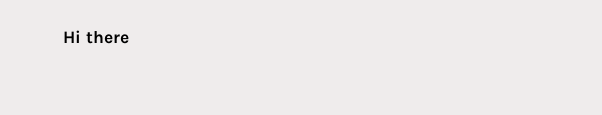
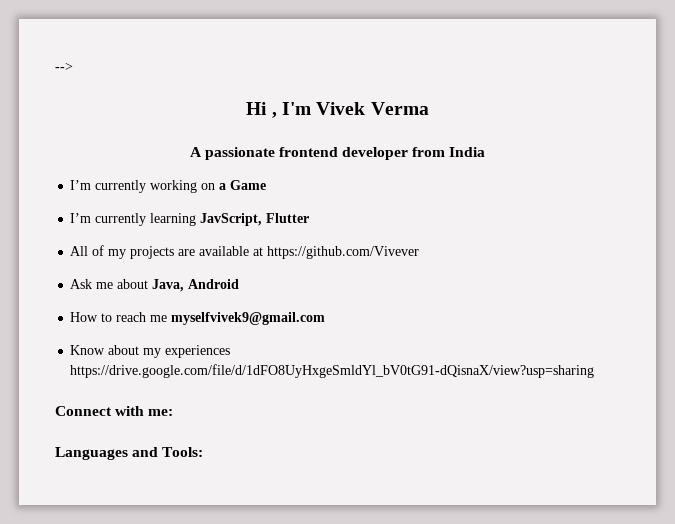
[63,30,129,44] Hi there -> [55,62,73,71] [246,102,429,118] [189,147,486,160] [70,180,267,193] [70,213,310,226] [70,245,420,259] [70,279,240,292] [70,312,326,325] [70,345,231,358] [70,364,595,378] [55,406,174,416] [55,447,204,460] --> // Hi , I'm Vivek Verma // A passionate frontend developer from India // I’m currently working on a Game // I’m currently learning JavScript, Flutter // All of my projects are available at https://github.com/Vivever // Ask me about Java, Android // How to reach me myselfvivek9@gmail.com // Know about my experiences https://drive.google.com/file/d/1dFO8UyHxgeSmldYl_bV0tG91-dQisnaX/view?usp=sharing // Connect with me: // Languages and Tools:

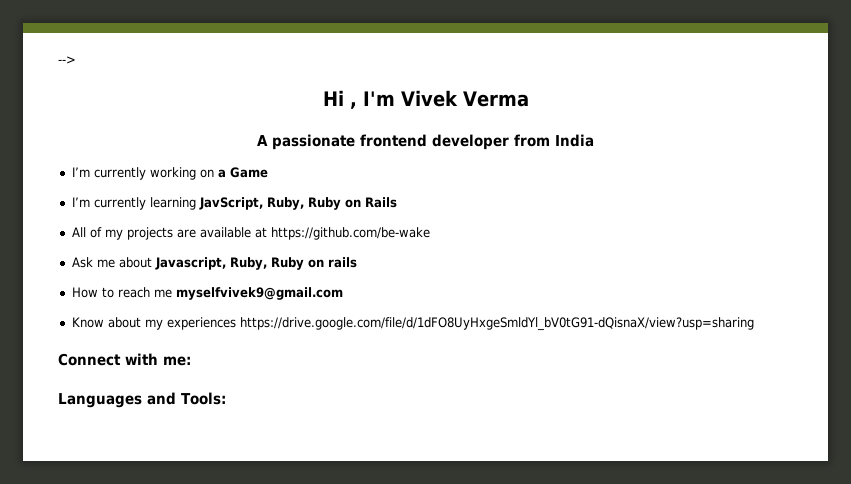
[266,213,310,223] Flutter -> [266,197,397,210] Ruby, Ruby on Rails
[267,246,420,259] https://github.com/Vivever -> [270,227,430,240] https://github.com/be-wake
[152,279,240,292] Java, Android -> [154,257,357,270] Javascript, Ruby, Ruby on rails

